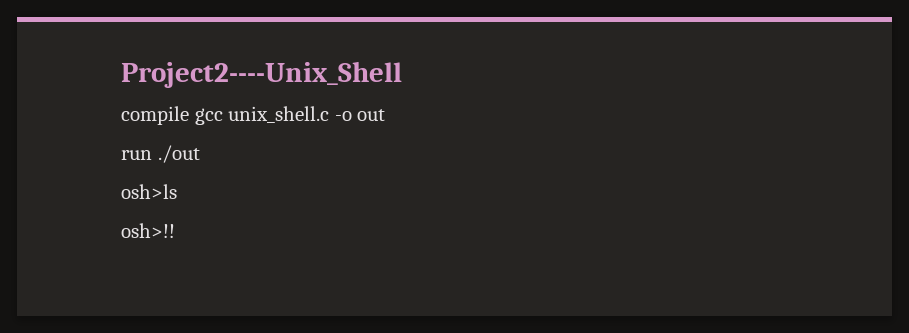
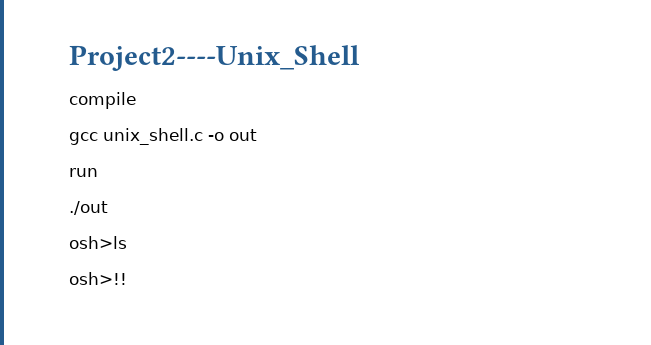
(189, 115) none -> (136, 100) //
(152, 155) none -> (98, 172) //

